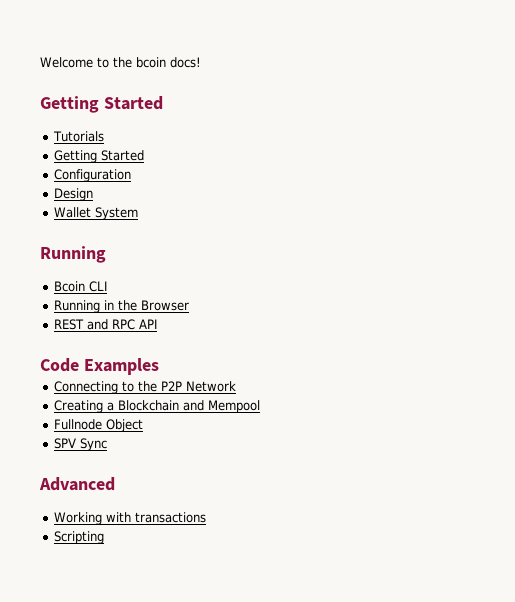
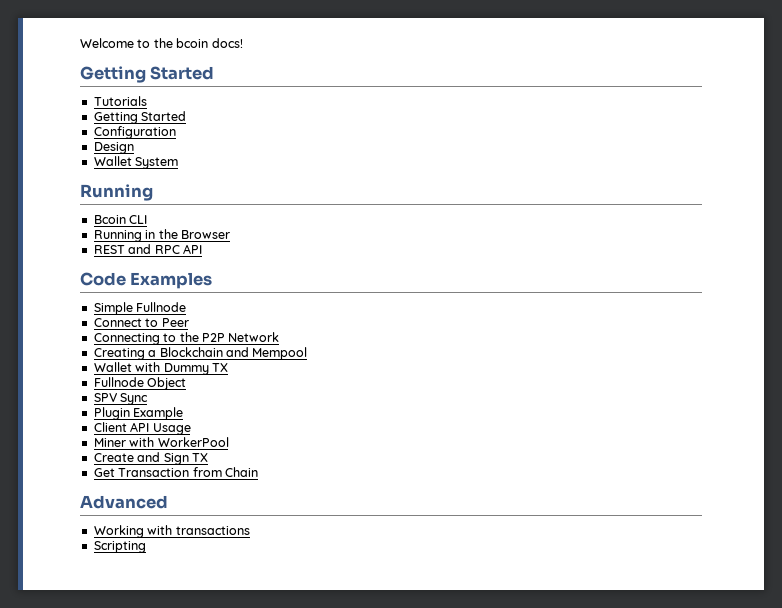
(159, 366) none -> [93,302,187,315] [93,318,189,327] // Simple Fullnode // Connect to Peer
(261, 406) none -> [93,362,228,375] // Wallet with Dummy TX
(108, 444) none -> [93,407,184,420] [93,422,191,435] [93,437,229,447] [93,452,208,465] [93,467,258,477] // Plugin Example // Client API Usage // Miner with WorkerPool // Create and Sign TX // Get Transaction from Chain

